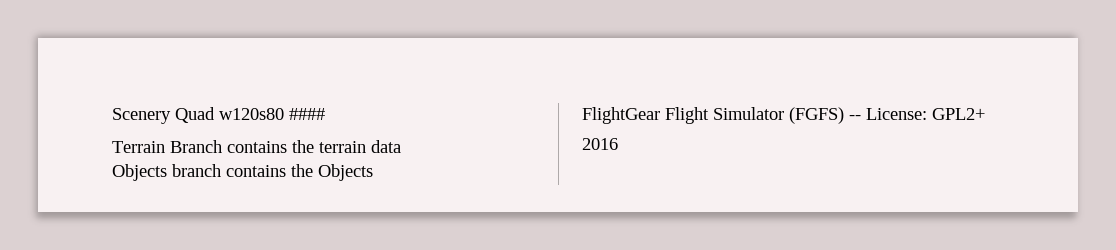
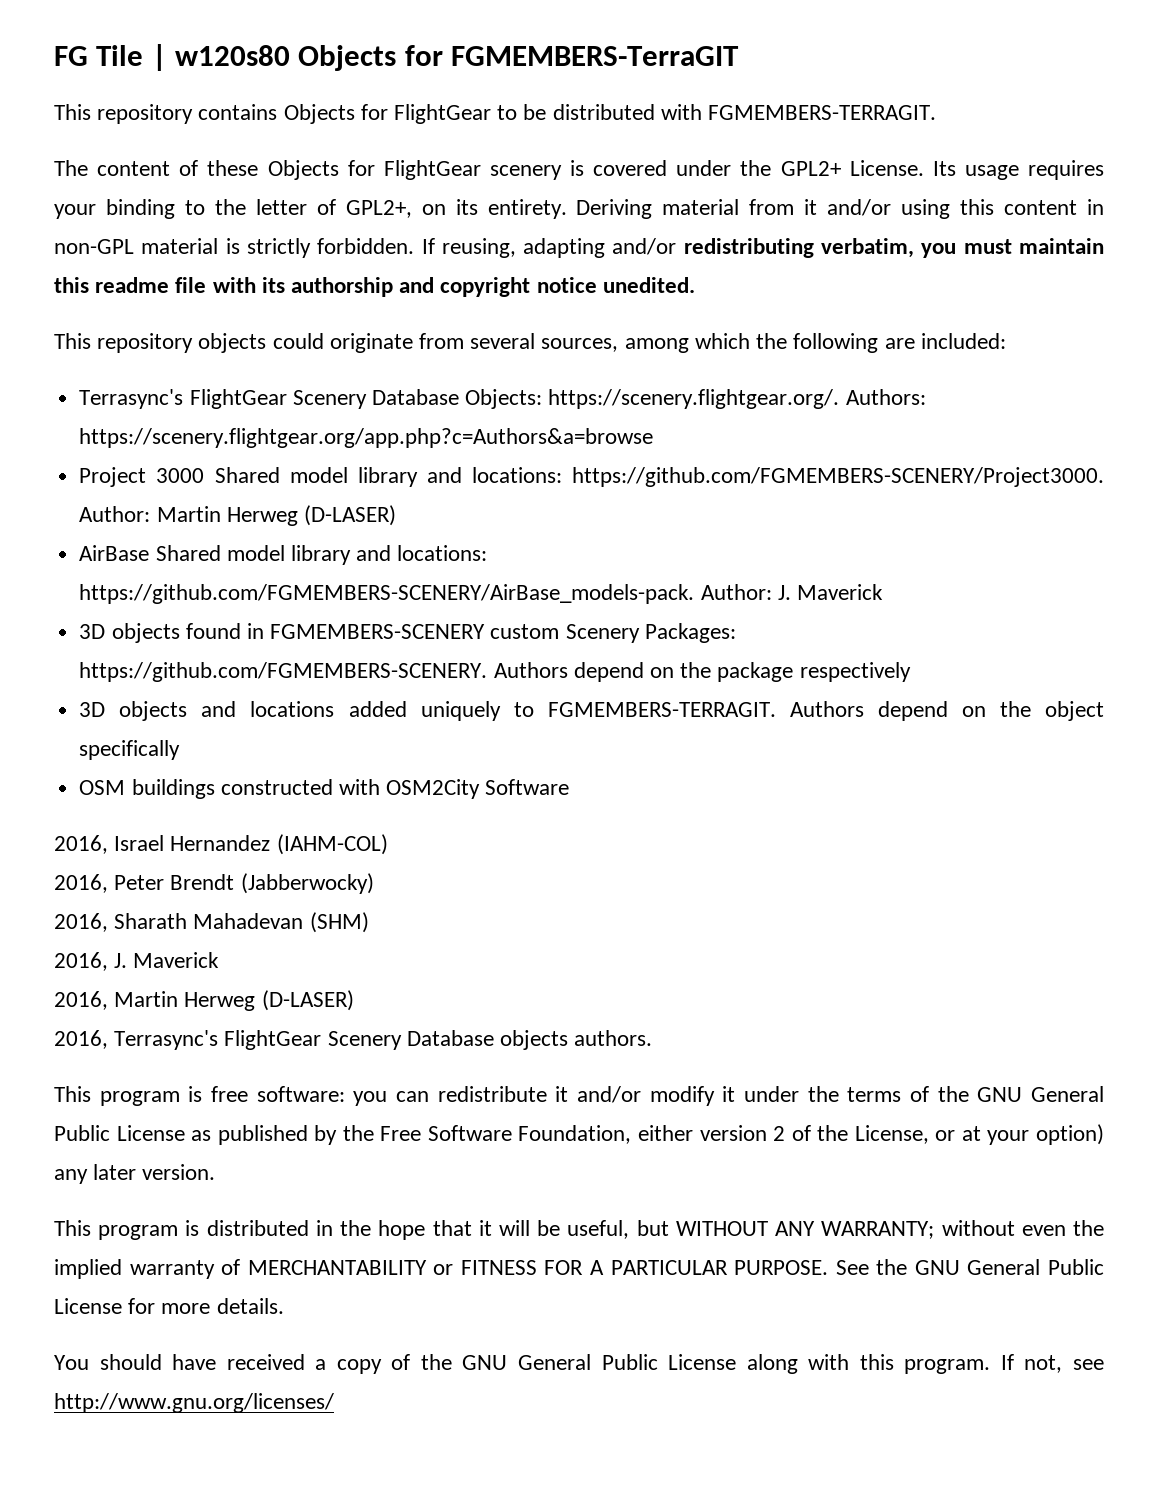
[112,107,325,124] [112,140,401,153] [112,164,373,181] [582,107,985,124] [582,138,618,150] Scenery Quad w120s80 #### // Terrain Branch contains the terrain data // Objects branch contains the Objects // FlightGear Flight Simulator (FGFS) -- License: GPL2+ // 2016 -> [54,44,740,71] [54,104,937,124] [54,160,1104,180] [54,199,1104,219] [54,238,1104,258] [54,277,695,297] [54,333,1006,353] [79,389,926,409] [79,428,654,448] [79,467,1104,487] [79,505,396,526] [79,545,488,565] [79,584,883,604] [79,623,736,643] [79,662,911,682] [79,701,1104,721] [79,740,181,760] [79,779,570,799] [54,834,388,855] [54,873,374,894] [54,912,369,933] [54,952,220,971] [54,990,354,1011] [54,1030,653,1050] [54,1086,1104,1106] [54,1124,1104,1145] [54,1164,216,1184] [54,1220,1104,1240] [54,1259,1104,1279] [54,1298,284,1314] [54,1354,1104,1374] [54,1393,334,1413] FG Tile | w120s80 Objects for FGMEMBERS-TerraGIT // This repository contains Objects for FlightGear to be distributed with FGMEMBERS-TERRAGIT. // The content of these Objects for FlightGear scenery is covered under the GPL2+ License. Its usage requires your binding to the letter of GPL2+, on its entirety. Deriving material from it and/or using this content in non-GPL material is strictly forbidden. If reusing, adapting and/or redistributing verbatim, you must maintain this readme file with its authorship and copyright notice unedited. // This repository objects could originate from several sources, among which the following are included: // Terrasync's FlightGear Scenery Database Objects: https://scenery.flightgear.org/. Authors: https://scenery.flightgear.org/app.php?c=Authors&a=browse // Project 3000 Shared model library and locations: https://github.com/FGMEMBERS-SCENERY/Project3000. Author: Martin Herweg (D-LASER) // AirBase Shared model library and locations: https://github.com/FGMEMBERS-SCENERY/AirBase_models-pack. Author: J. Maverick // 3D objects found in FGMEMBERS-SCENERY custom Scenery Packages: https://github.com/FGMEMBERS-SCENERY. Authors depend on the package respectively // 3D objects and locations added uniquely to FGMEMBERS-TERRAGIT. Authors depend on the object specifically // OSM buildings constructed with OSM2City Software // 2016, Israel Hernandez (IAHM-COL) // 2016, Peter Brendt (Jabberwocky) // 2016, Sharath Mahadevan (SHM) // 2016, J. Maverick // 2016, Martin Herweg (D-LASER) // 2016, Terrasync's FlightGear Scenery Database objects authors. // This program is free software: you can redistribute it and/or modify it under the terms of the GNU General Public License as published by the Free Software Foundation, either version 2 of the License, or at your option) any later version. // This program is distributed in the hope that it will be useful, but WITHOUT ANY WARRANTY; without even the implied warranty of MERCHANTABILITY or FITNESS FOR A PARTICULAR PURPOSE. See the GNU General Public License for more details. // You should have received a copy of the GNU General Public License along with this program. If not, see http://www.gnu.org/licenses/

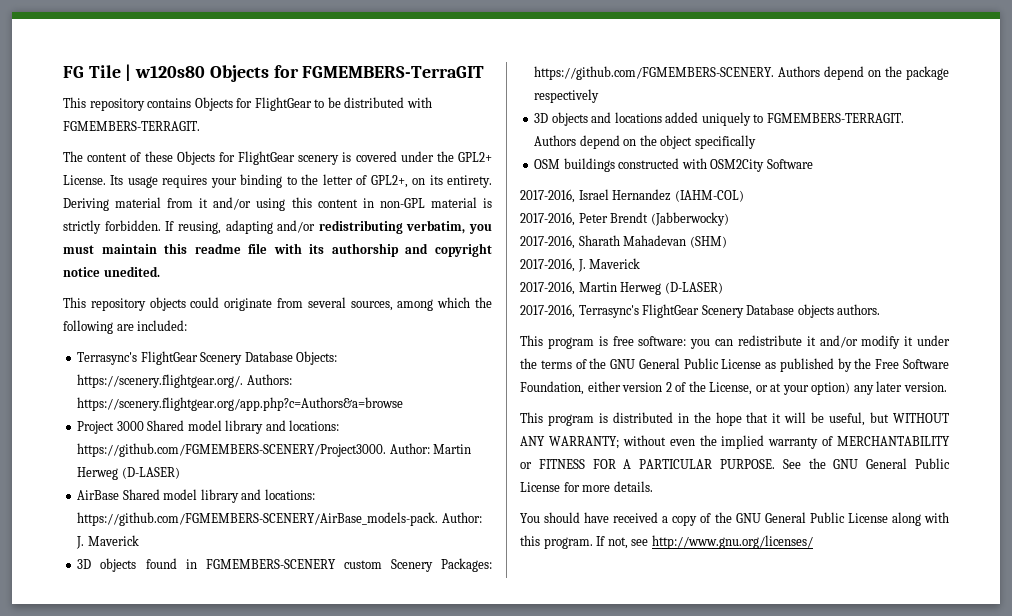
[54,835,108,854] 2016, -> [520,189,575,203] 2017-2016,
[54,874,108,893] 2016, -> [520,212,575,226] 2017-2016,
[54,913,108,932] 2016, -> [520,235,575,249] 2017-2016,
[54,952,220,971] [54,990,354,1011] [54,1030,108,1049] 2016, J. Maverick // 2016, Martin Herweg (D-LASER) // 2016, -> [520,258,641,272] [520,281,723,295] [520,304,575,318] 2017-2016, J. Maverick // 2017-2016, Martin Herweg (D-LASER) // 2017-2016,

